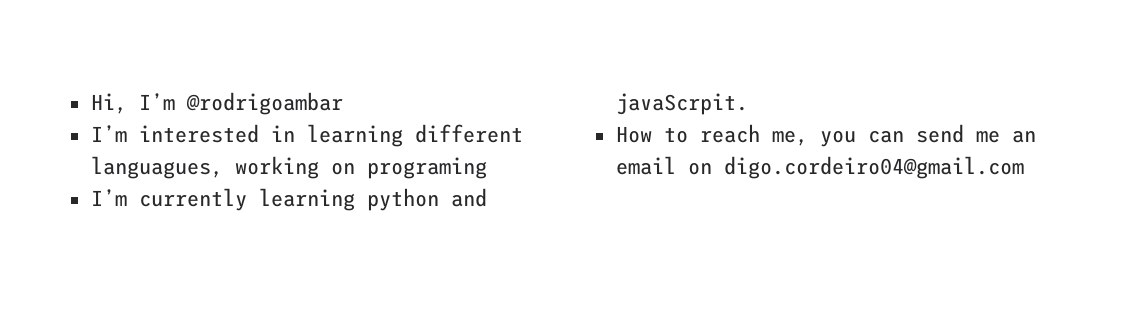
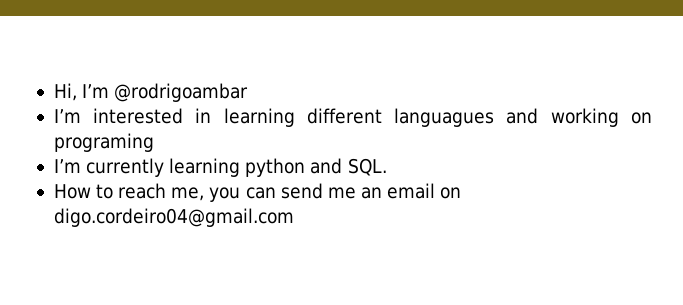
[90,156,223,179] languagues, -> [394,108,539,127] languagues and
[615,93,748,115] javaScrpit. -> [347,158,387,176] SQL.

